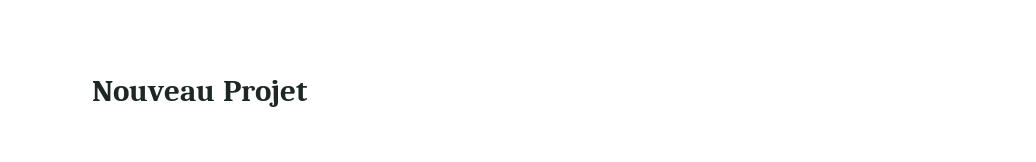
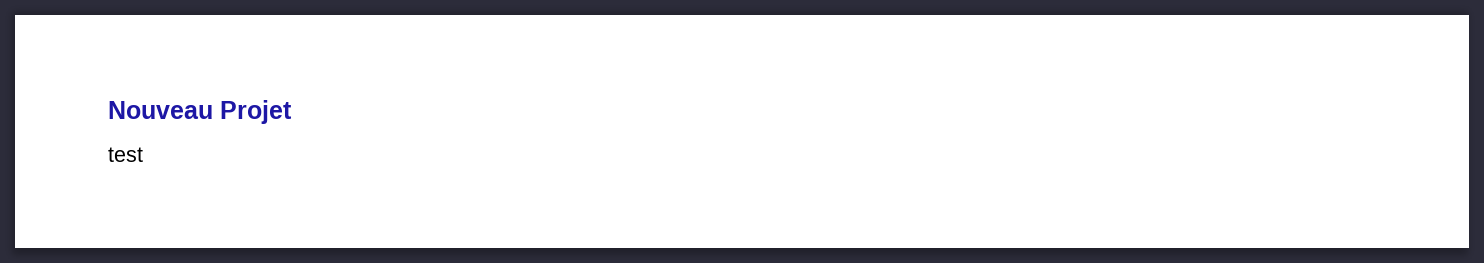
(309, 93) none -> [108,147,143,162] // test

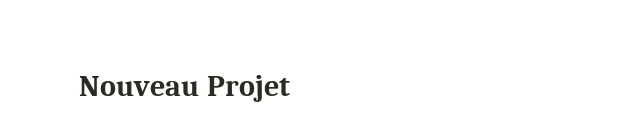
[108,147,143,162] // test -> (290, 88) none

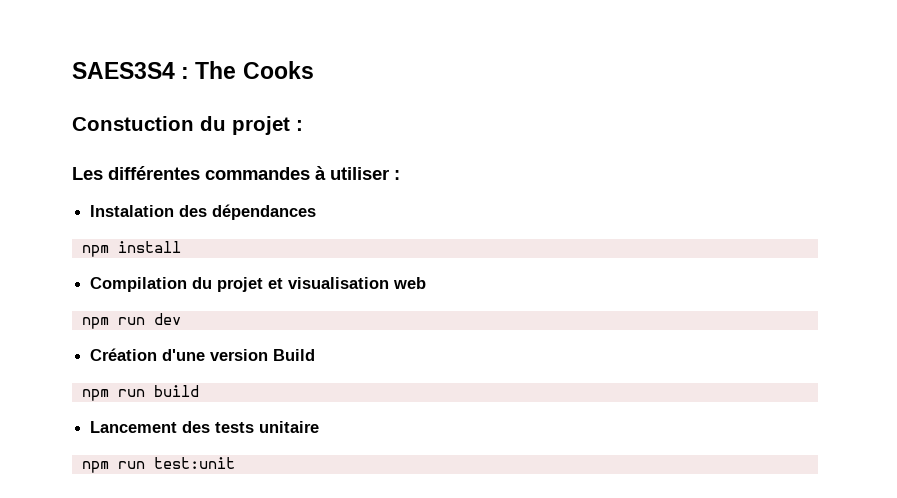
[79,75,290,102] Nouveau Projet -> [72,61,314,79] [72,116,303,135] [72,166,400,180] [90,204,317,220] [81,241,181,257] [90,277,427,292] [81,313,181,329] [90,348,316,361] [81,385,199,401] [90,421,320,433] [81,457,235,473] SAES3S4 : The Cooks // Constuction du projet : // Les différentes commandes à utiliser : // Instalation des dépendances // npm install // Compilation du projet et visualisation web // npm run dev // Création d'une version Build // npm run build // Lancement des tests unitaire // npm run test:unit

